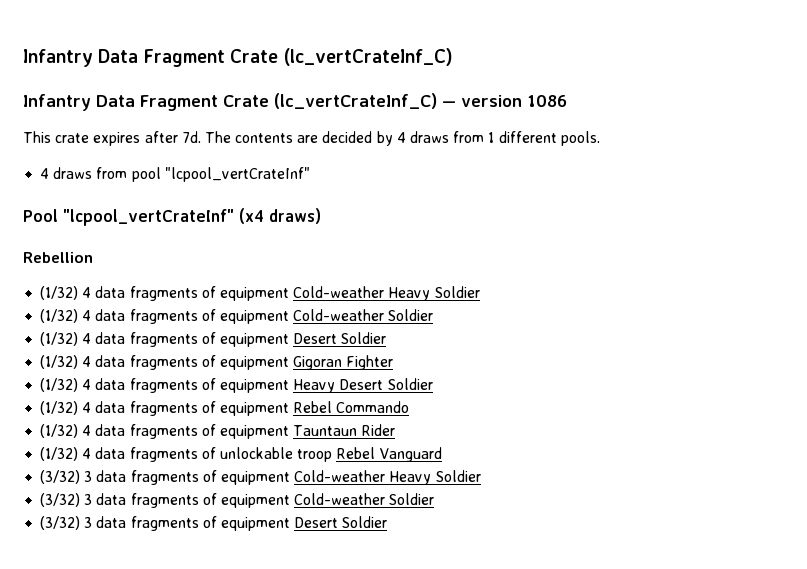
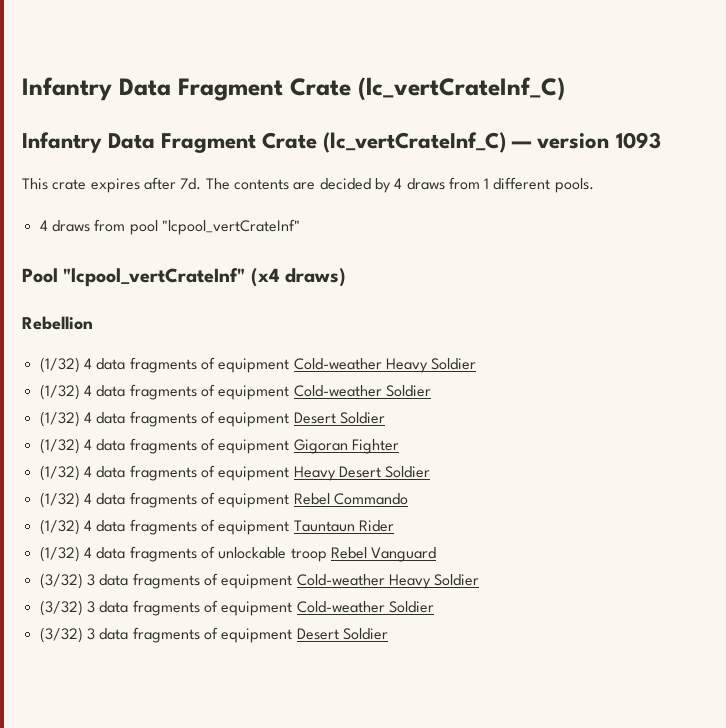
[527,95,567,107] 1086 -> [615,132,661,149] 1093

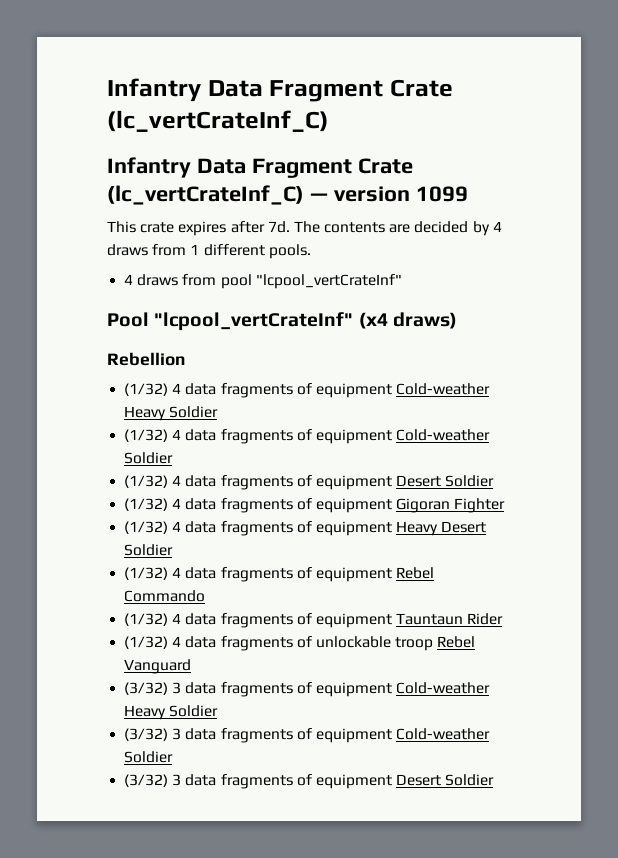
[615,132,661,149] 1093 -> [415,186,468,202] 1099

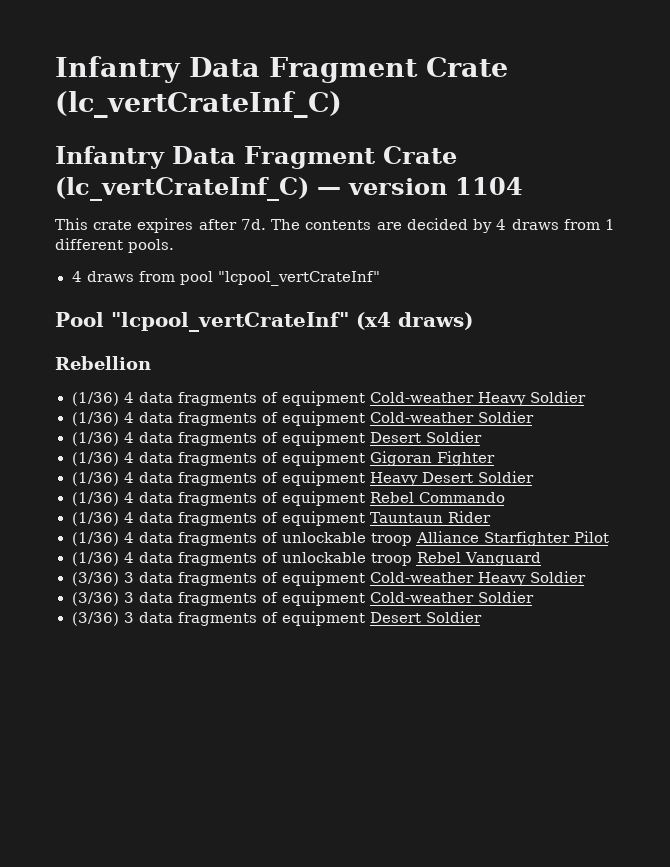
[415,186,468,202] 1099 -> [455,177,523,195] 1104
[124,383,169,396] (1/32) -> [71,392,119,406] (1/36)
[124,429,169,442] (1/32) -> [71,412,119,426] (1/36)
[124,475,169,488] (1/32) -> [71,432,119,446] (1/36)
[124,498,169,511] (1/32) -> [71,452,119,466] (1/36)
[124,521,169,534] (1/32) -> [71,472,119,486] (1/36)
[124,567,169,580] (1/32) -> [71,492,119,506] (1/36)
[124,613,169,626] (1/32) -> [71,512,119,526] (1/36)
[124,636,169,649] (1/32) -> [71,531,609,546] [71,552,119,566] (1/36) 4 data fragments of unlockable troop Alliance Starfighter Pilot // (1/36)
[124,682,169,695] (3/32) -> [71,572,119,586] (3/36)
[124,728,169,741] (3/32) -> [71,592,119,606] (3/36)
[124,774,169,787] (3/32) -> [71,612,119,626] (3/36)

